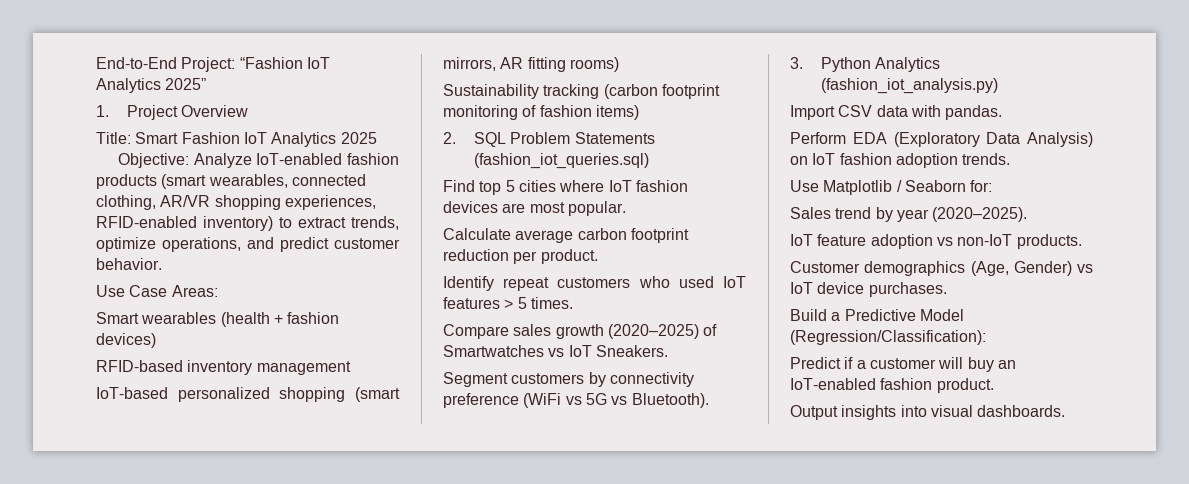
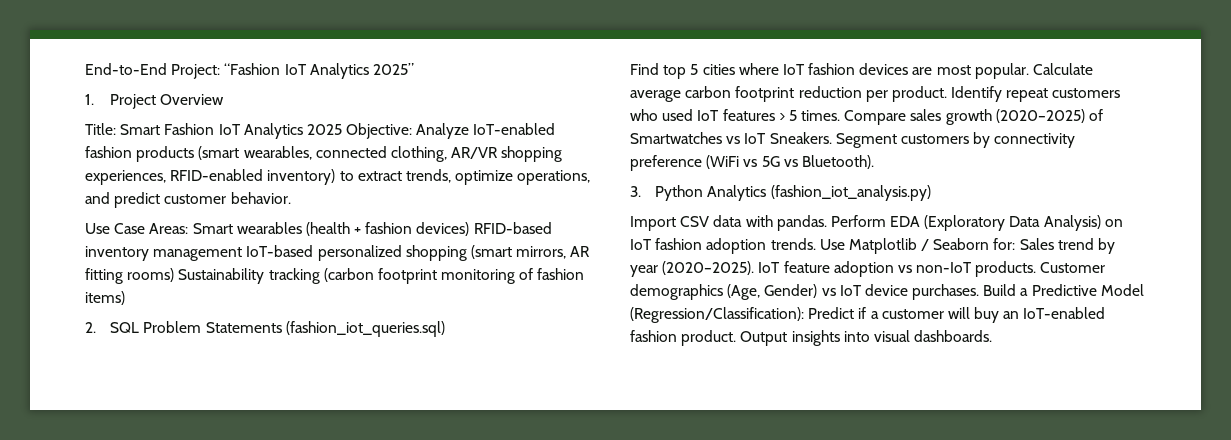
(377, 138) // -> (342, 129) none
(218, 291) // -> (189, 228) none
(156, 340) // -> (470, 229) none
(351, 368) // -> (243, 254) none
(619, 64) // -> (175, 275) none
(626, 208) // -> (1029, 71) none
(598, 256) // -> (947, 94) none
(573, 303) // -> (841, 115) none
(668, 351) // -> (832, 138) none
(1003, 112) // -> (827, 223) none
(1011, 159) // -> (816, 244) none
(993, 186) // -> (1016, 244) none
(1028, 214) // -> (755, 268) none
(1082, 241) // -> (1037, 269) none
(947, 289) // -> (980, 292) none
(986, 337) // -> (804, 315) none
(994, 385) // -> (737, 338) none

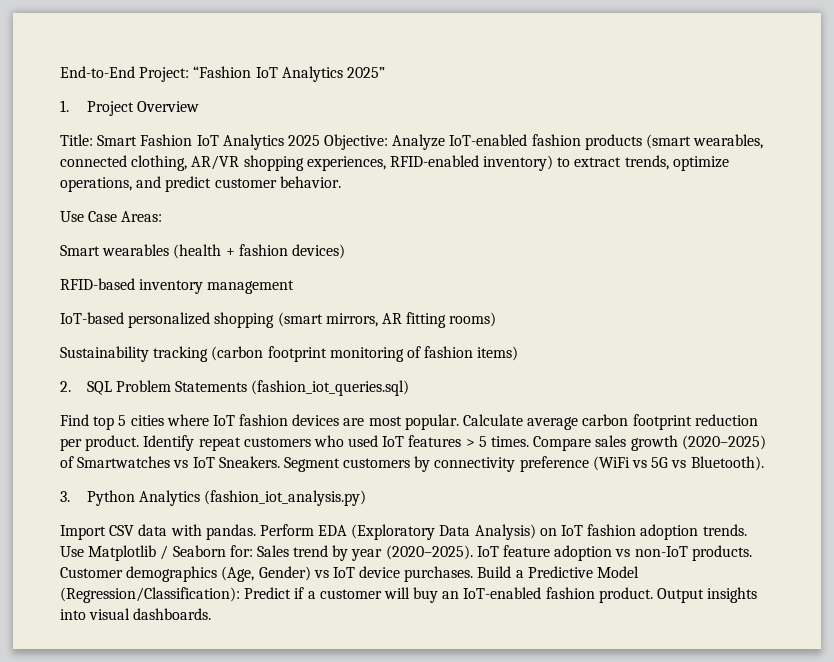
(189, 228) none -> (163, 216) //
(470, 229) none -> (345, 251) //
(243, 254) none -> (295, 287) //
(175, 275) none -> (497, 319) //

